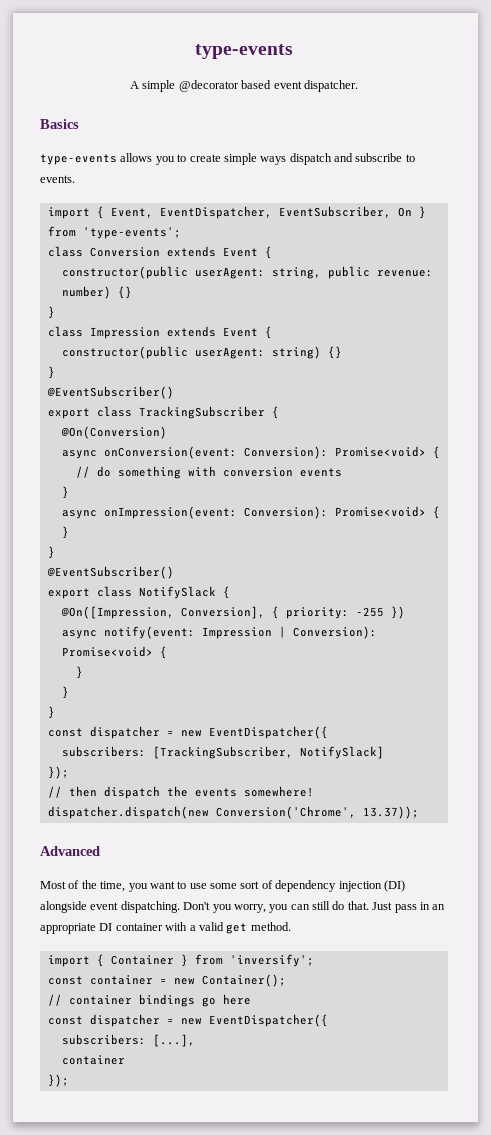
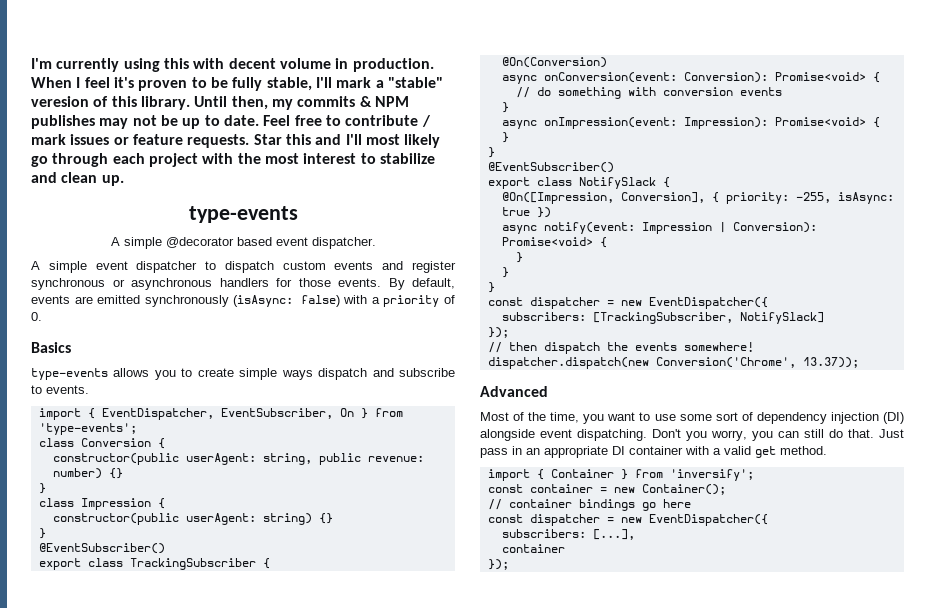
(195, 51) none -> [31,58,434,72] [31,77,443,91] [31,96,409,110] [31,115,431,129] [31,134,441,148] [31,153,435,167] [31,172,124,186] I'm currently using this with decent volume in production. When I feel it's proven to be fully stable, I'll mark a "stable" veresion of this library. Until then, my commits & NPM publishes may not be up to date. Feel free to contribute / mark issues or feature requests. Star this and I'll most likely go through each project with the most interest to stabilize and clean up. //
(358, 86) none -> [31,261,456,273] [31,278,455,290] [31,295,455,307] [31,312,42,321] // A simple event dispatcher to dispatch custom events and register synchronous or asynchronous handlers for those events. By default, events are emitted synchronously (isAsync: false) with a priority of 0.
[110,207,153,218] Event, -> (95, 413) none
[166,246,258,257] extends Event -> (151, 442) none
[166,326,258,337] extends Event -> (151, 504) none
[243,506,328,519] Conversion): -> [683,117,768,129] Impression):
[355,607,384,617] -255 -> [795,192,894,204] [501,207,530,216] -255, isAsync: true

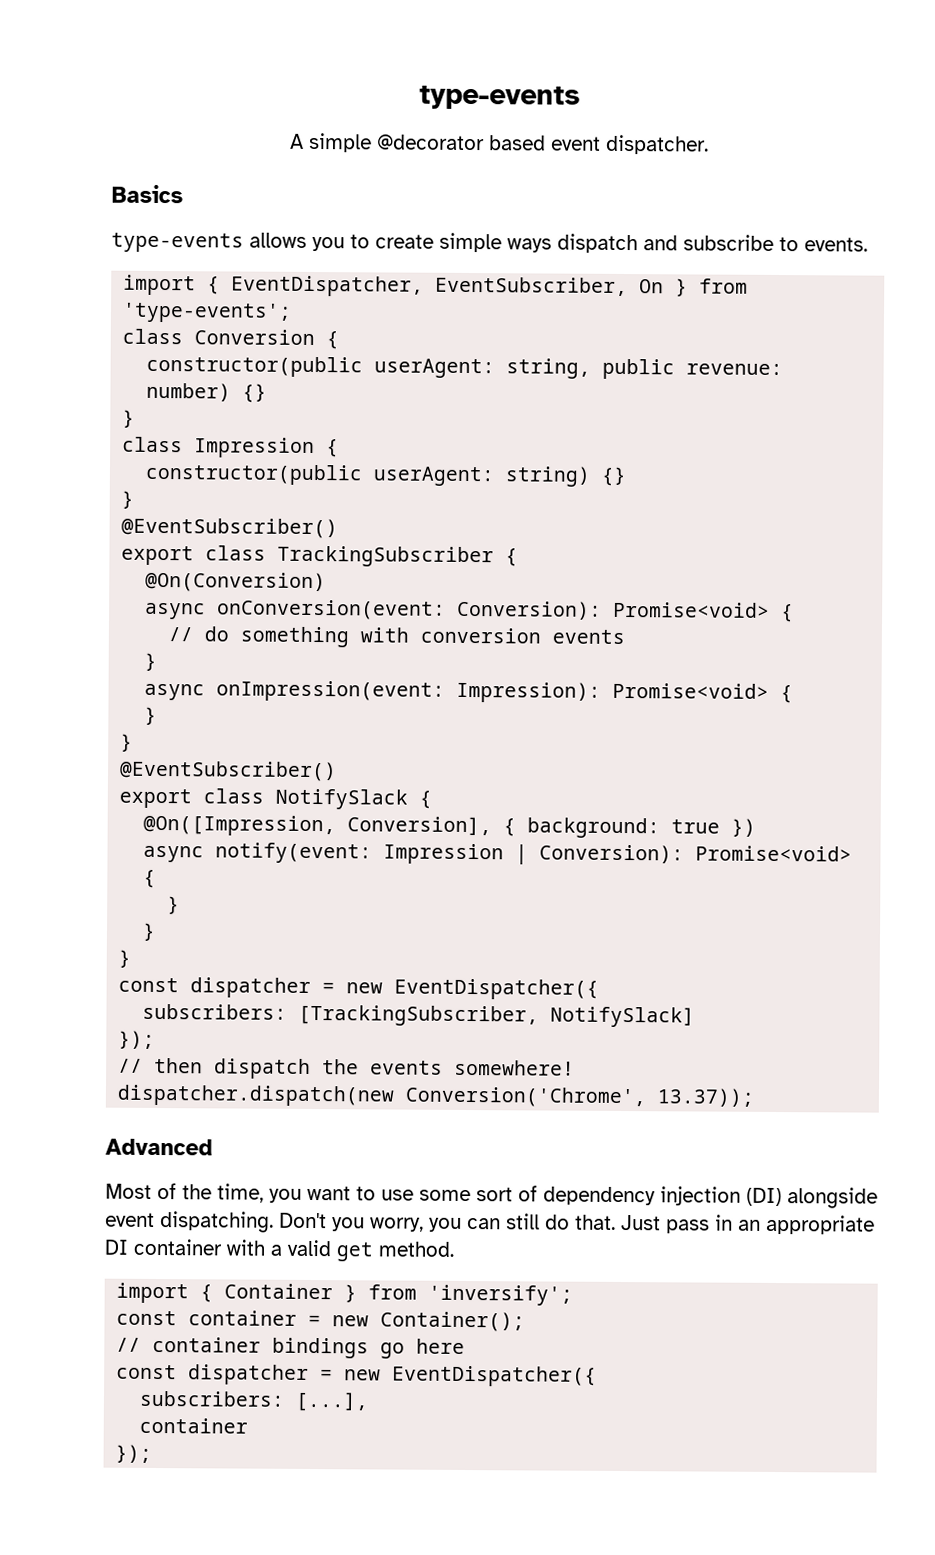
[31,58,434,72] [31,77,443,91] [31,96,409,110] [31,115,431,129] [31,134,441,148] [31,153,435,167] [31,172,124,186] I'm currently using this with decent volume in production. When I feel it's proven to be fully stable, I'll mark a "stable" veresion of this library. Until then, my commits & NPM publishes may not be up to date. Feel free to contribute / mark issues or feature requests. Star this and I'll most likely go through each project with the most interest to stabilize and clean up. // -> (418, 97) none
[31,261,456,273] [31,278,455,290] [31,295,455,307] [31,312,42,321] // A simple event dispatcher to dispatch custom events and register synchronous or asynchronous handlers for those events. By default, events are emitted synchronously (isAsync: false) with a priority of 0. -> (709, 144) none
[725,192,894,204] priority: -255, isAsync: -> [527,817,661,839] background:

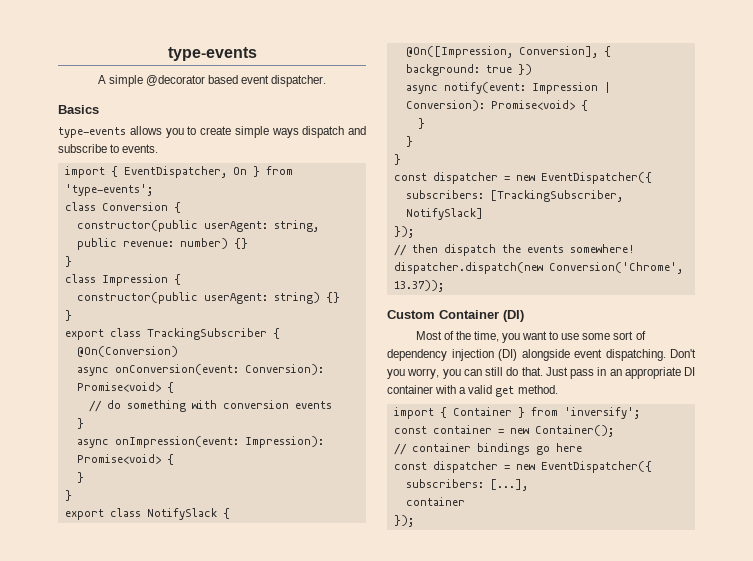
[435,276,629,297] EventSubscriber, -> (227, 172) none
[121,517,339,539] // @EventSubscriber() -> (72, 315) none
[119,760,338,782] // @EventSubscriber() -> (72, 495) none
[105,1138,213,1156] Advanced -> [387,310,524,322] Custom Container (DI)

